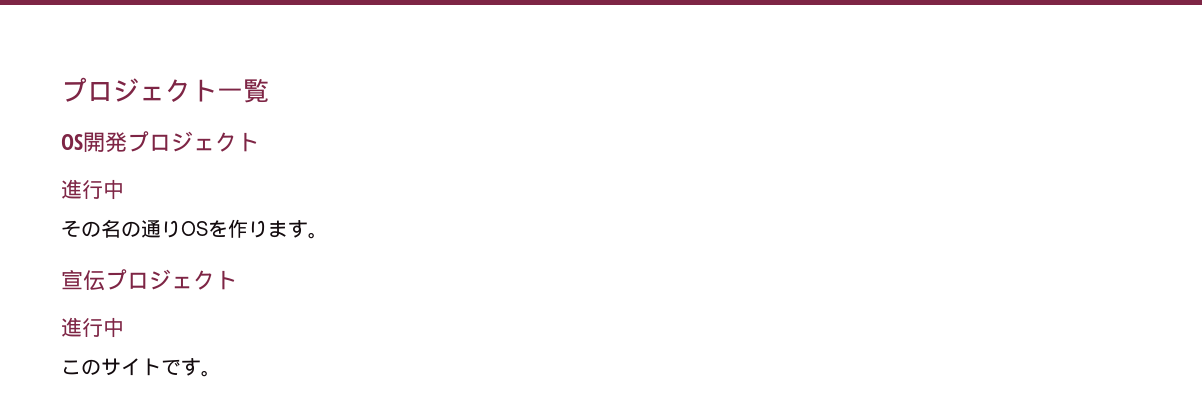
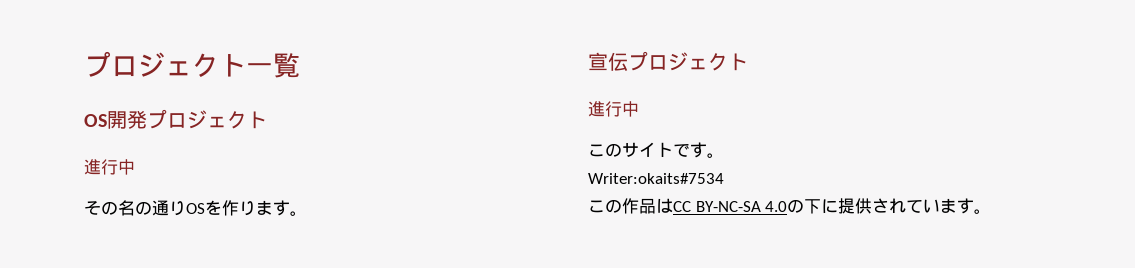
(221, 373) none -> [588,173,724,184] [588,198,992,214] // Writer:okaits#7534 // この作品はCC BY-NC-SA 4.0の下に提供されています。

